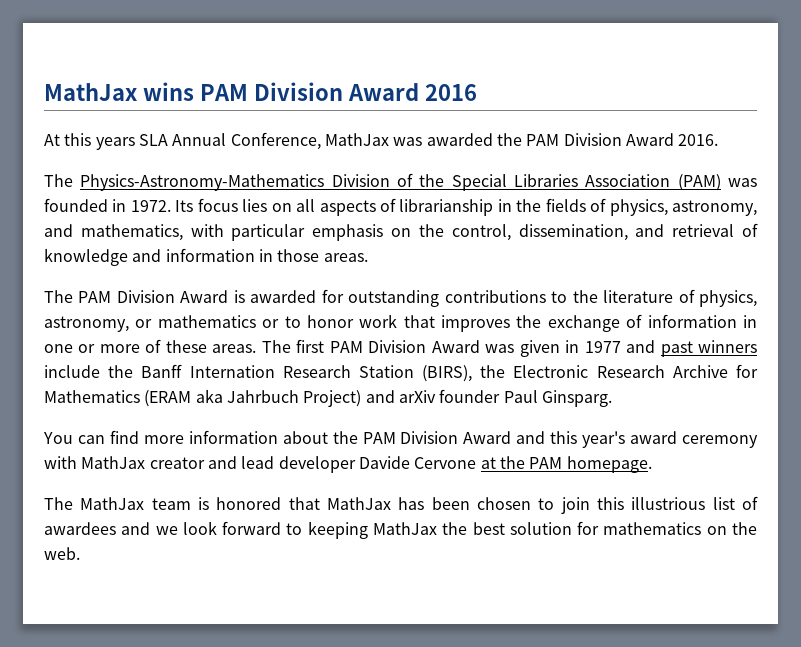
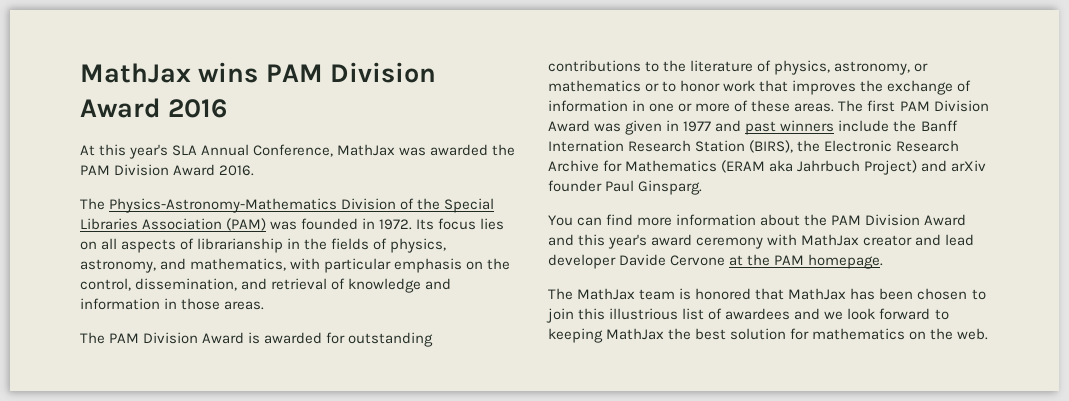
[95,137,135,150] years -> [129,144,169,159] year's

